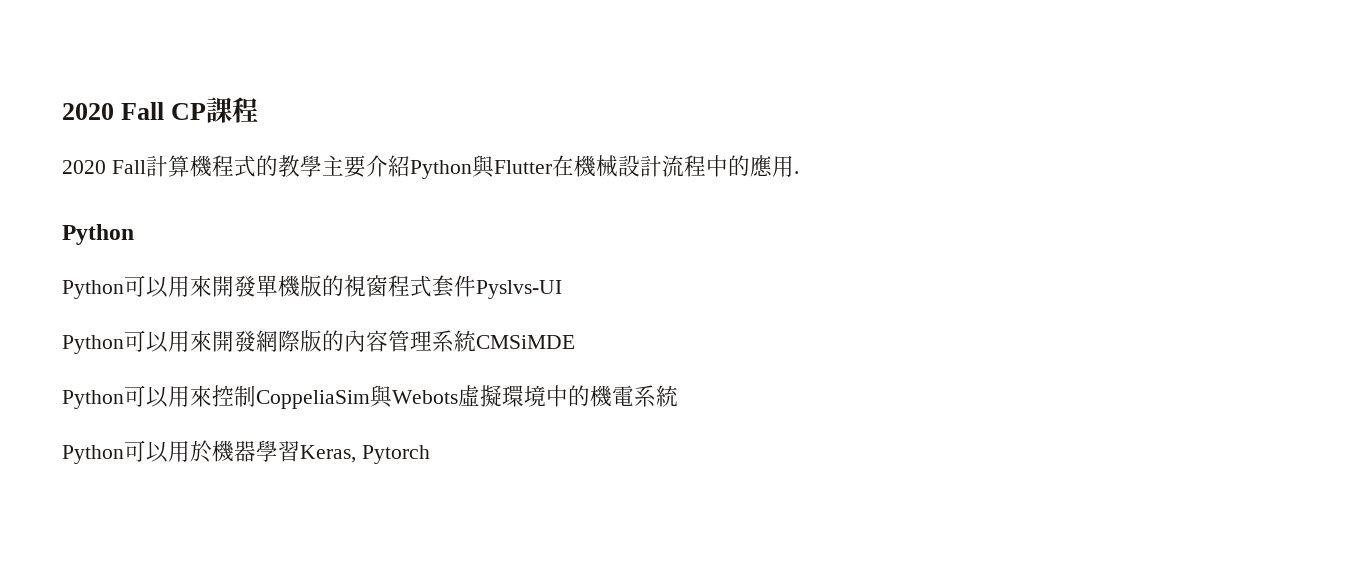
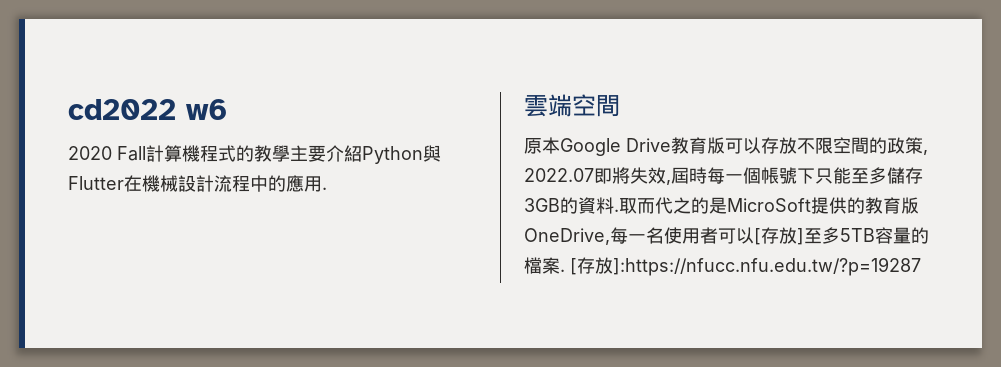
[62,97,259,123] 2020 Fall CP課程 -> [68,99,228,120] cd2022 w6
[62,224,134,245] [62,275,562,299] [62,330,575,354] [62,385,678,409] [62,440,430,464] Python // Python可以用來開發單機版的視窗程式套件Pyslvs-UI // Python可以用來開發網際版的內容管理系統CMSiMDE // Python可以用來控制CoppeliaSim與Webots虛擬環境中的機電系統 // Python可以用於機器學習Keras, Pytorch -> [524,94,620,117] [524,137,928,156] [524,167,923,185] [524,197,919,214] [524,227,929,245] [524,257,921,276] 雲端空間 // 原本Google Drive教育版可以存放不限空間的政策, 2022.07即將失效,屆時每一個帳號下只能至多儲存3GB的資料.取而代之的是MicroSoft提供的教育版OneDrive,每一名使用者可以[存放]至多5TB容量的檔案. [存放]:https://nfucc.nfu.edu.tw/?p=19287

